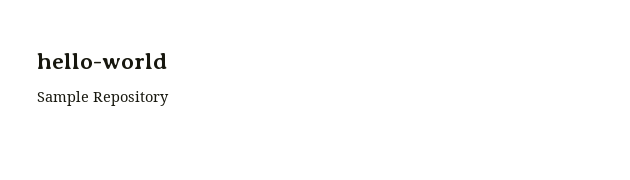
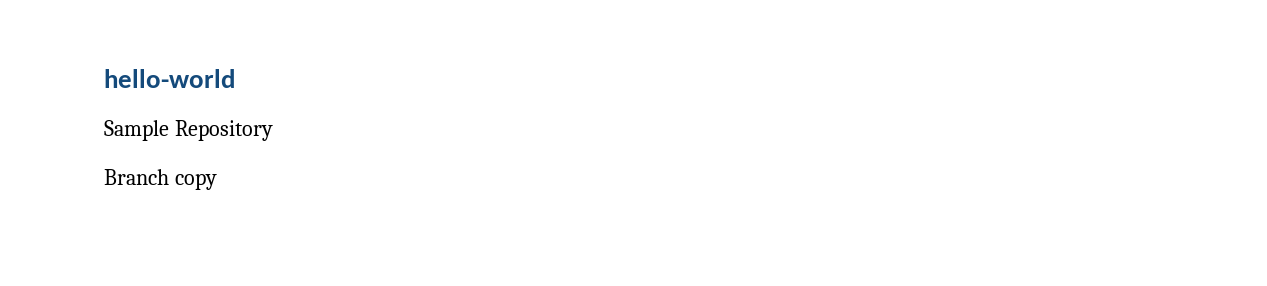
(169, 98) none -> [104,169,217,190] // Branch copy

